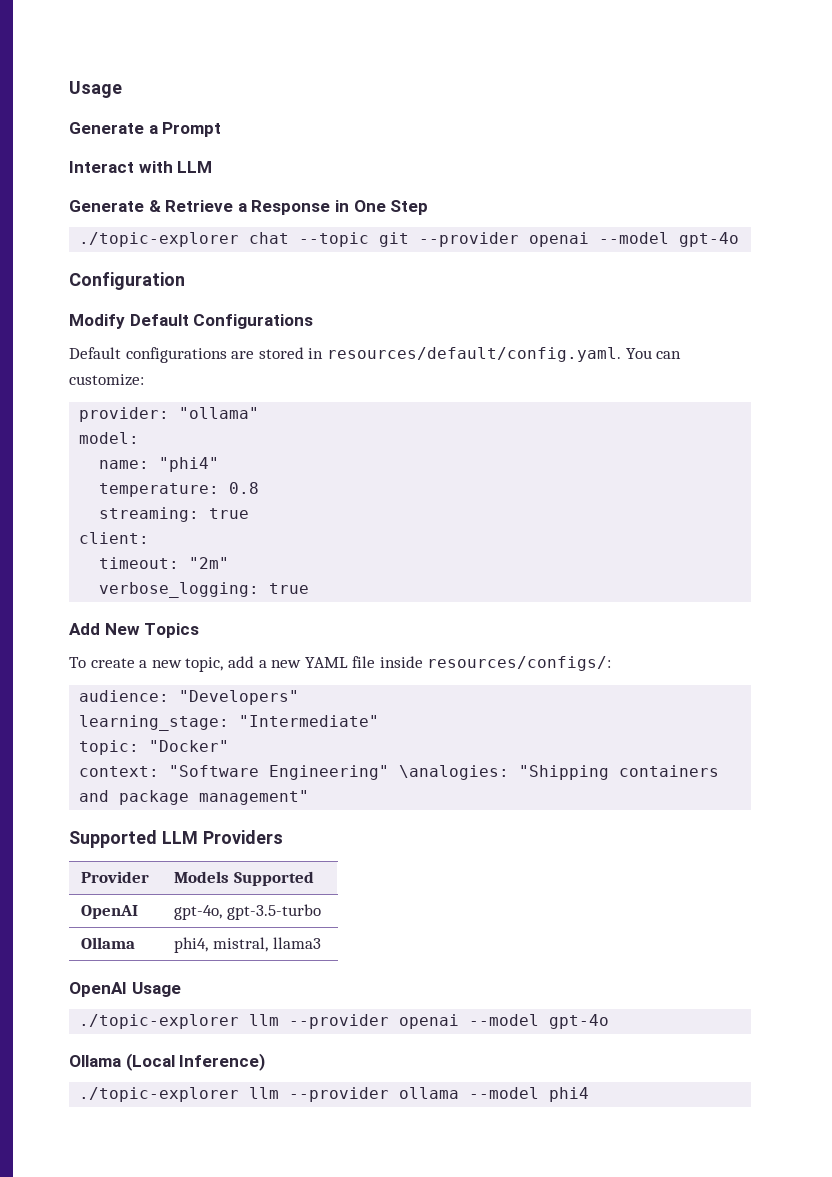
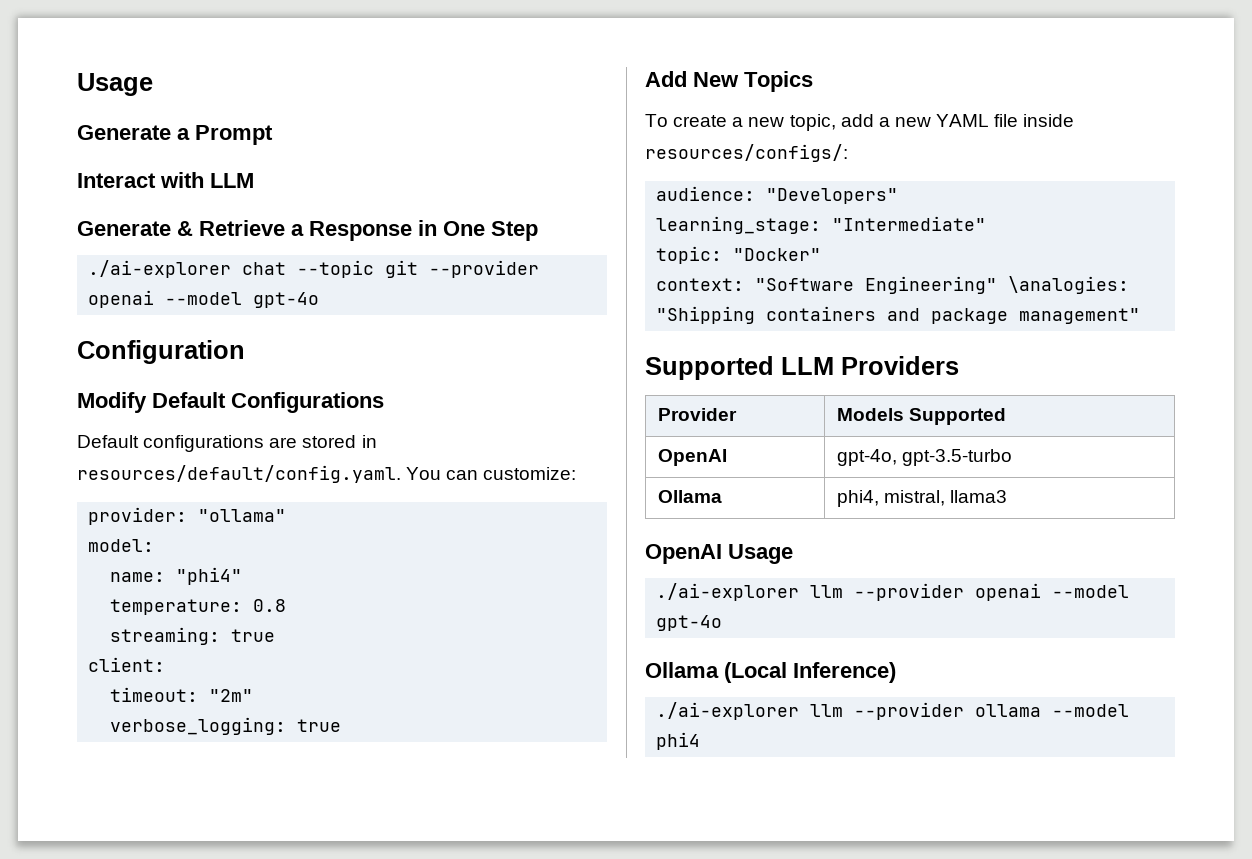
[79,232,240,247] ./topic-explorer -> [88,260,232,278] ./ai-explorer
[79,1014,240,1029] ./topic-explorer -> [656,583,800,601] ./ai-explorer
[79,1087,240,1102] ./topic-explorer -> [656,702,800,720] ./ai-explorer

